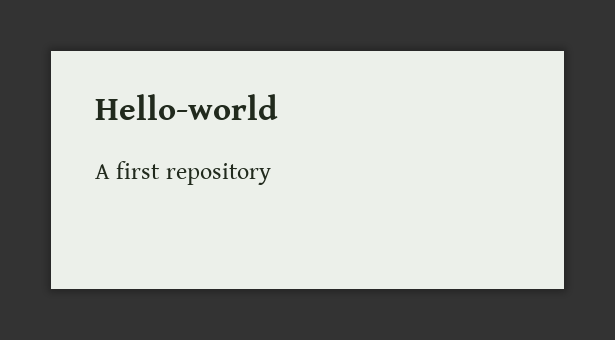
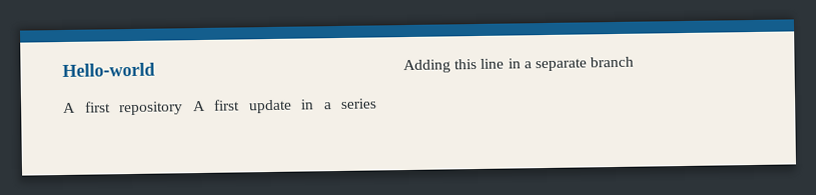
(271, 174) none -> [192,98,377,114] [403,56,635,74] A first update in a series Adding this line in a separate branch

